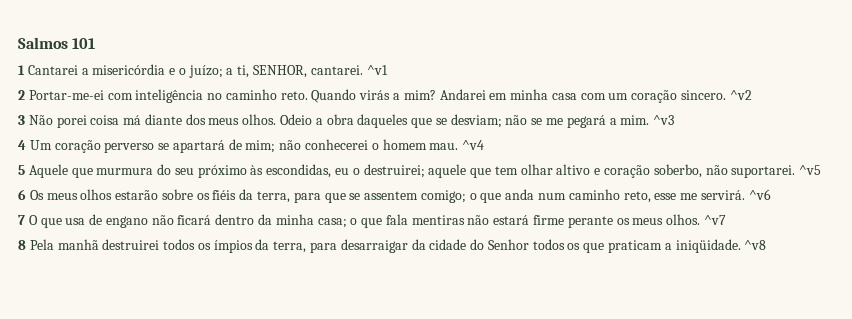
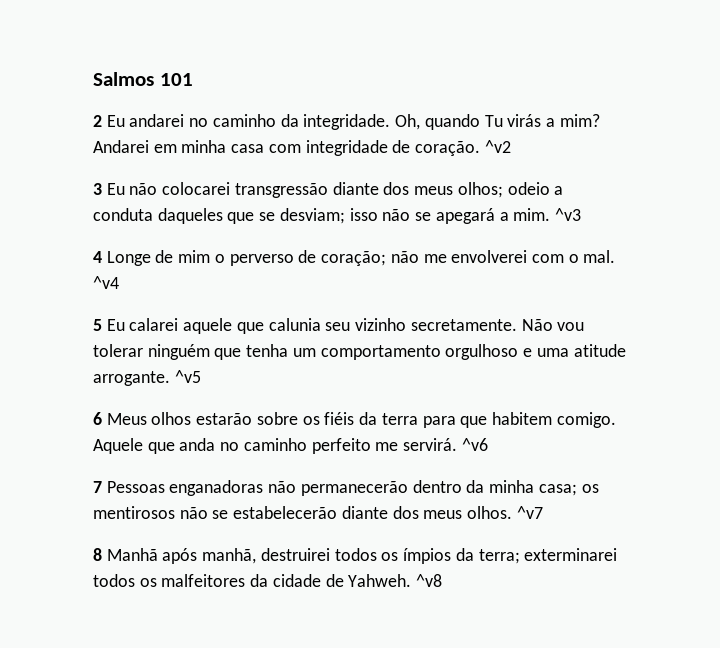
[18,64,388,78] [18,89,357,103] 1 Cantarei a misericórdia e o juízo; a ti, SENHOR, cantarei. ^v1 // 2 Portar-me-ei com inteligência no caminho reto. Quando -> [93,114,503,130] 2 Eu andarei no caminho da integridade. Oh, quando Tu
[608,90,727,103] um coração sincero. -> [305,140,481,156] integridade de coração.
[28,114,354,128] Não porei coisa má diante dos meus olhos. Odeio a obra -> [106,182,564,198] [93,208,153,221] Eu não colocarei transgressão diante dos meus olhos; odeio a conduta
[505,115,606,128] não se me pegará -> [349,208,495,224] isso não se apegará
[29,139,485,153] [18,164,796,178] Um coração perverso se apartará de mim; não conhecerei o homem mau. ^v4 // 5 Aquele que murmura do seu próximo às escondidas, eu o destruirei; aquele que tem olhar altivo e coração soberbo, não suportarei. -> [106,250,616,266] [93,276,119,289] [93,318,585,334] [93,344,626,360] [93,371,170,386] Longe de mim o perverso de coração; não me envolverei com o mal. ^v4 // 5 Eu calarei aquele que calunia seu vizinho secretamente. Não vou tolerar ninguém que tenha um comportamento orgulhoso e uma atitude arrogante.
[29,190,78,200] Os meus -> [106,413,147,425] Meus
[257,191,291,203] terra, -> [381,413,418,425] terra
[349,189,771,203] [18,214,630,228] se assentem comigo; o que anda num caminho reto, esse me servirá. ^v6 // 7 O que usa de engano não ficará dentro da minha casa; o que fala mentiras não estará firme perante os -> [491,412,616,428] [93,438,488,454] [93,480,599,496] [93,506,419,519] habitem comigo. Aquele que anda no caminho perfeito me servirá. ^v6 // 7 Pessoas enganadoras não permanecerão dentro da minha casa; os mentirosos não se estabelecerão diante dos
[29,239,99,250] Pela manhã -> [106,548,257,564] Manhã após manhã,
[273,239,741,253] terra, para desarraigar da cidade do Senhor todos os que praticam a iniqüidade. -> [478,548,618,564] [93,574,412,587] terra; exterminarei todos os malfeitores da cidade de Yahweh.

